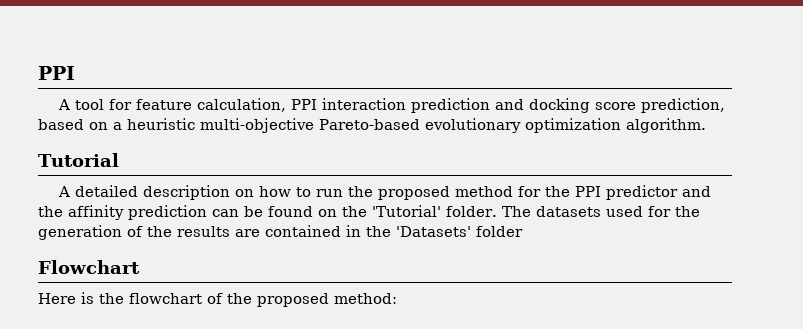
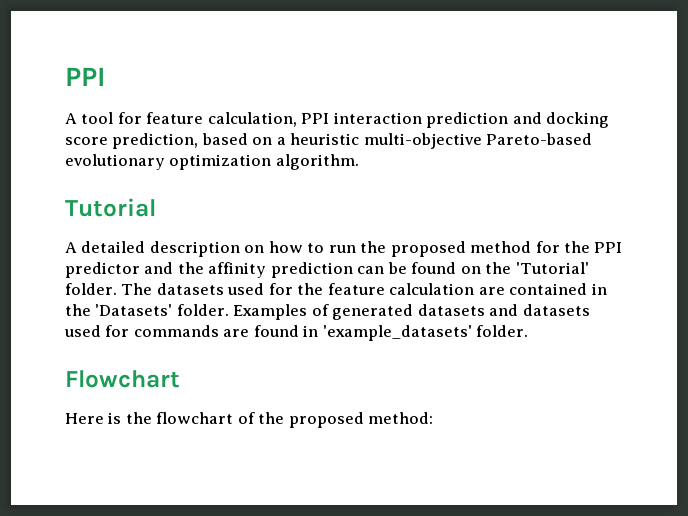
[38,225,230,240] generation of the results -> [327,283,475,295] feature calculation
[476,226,523,237] folder -> [176,304,590,320] [64,325,529,341] folder. Examples of generated datasets and datasets used for commands are found in 'example_datasets' folder.

